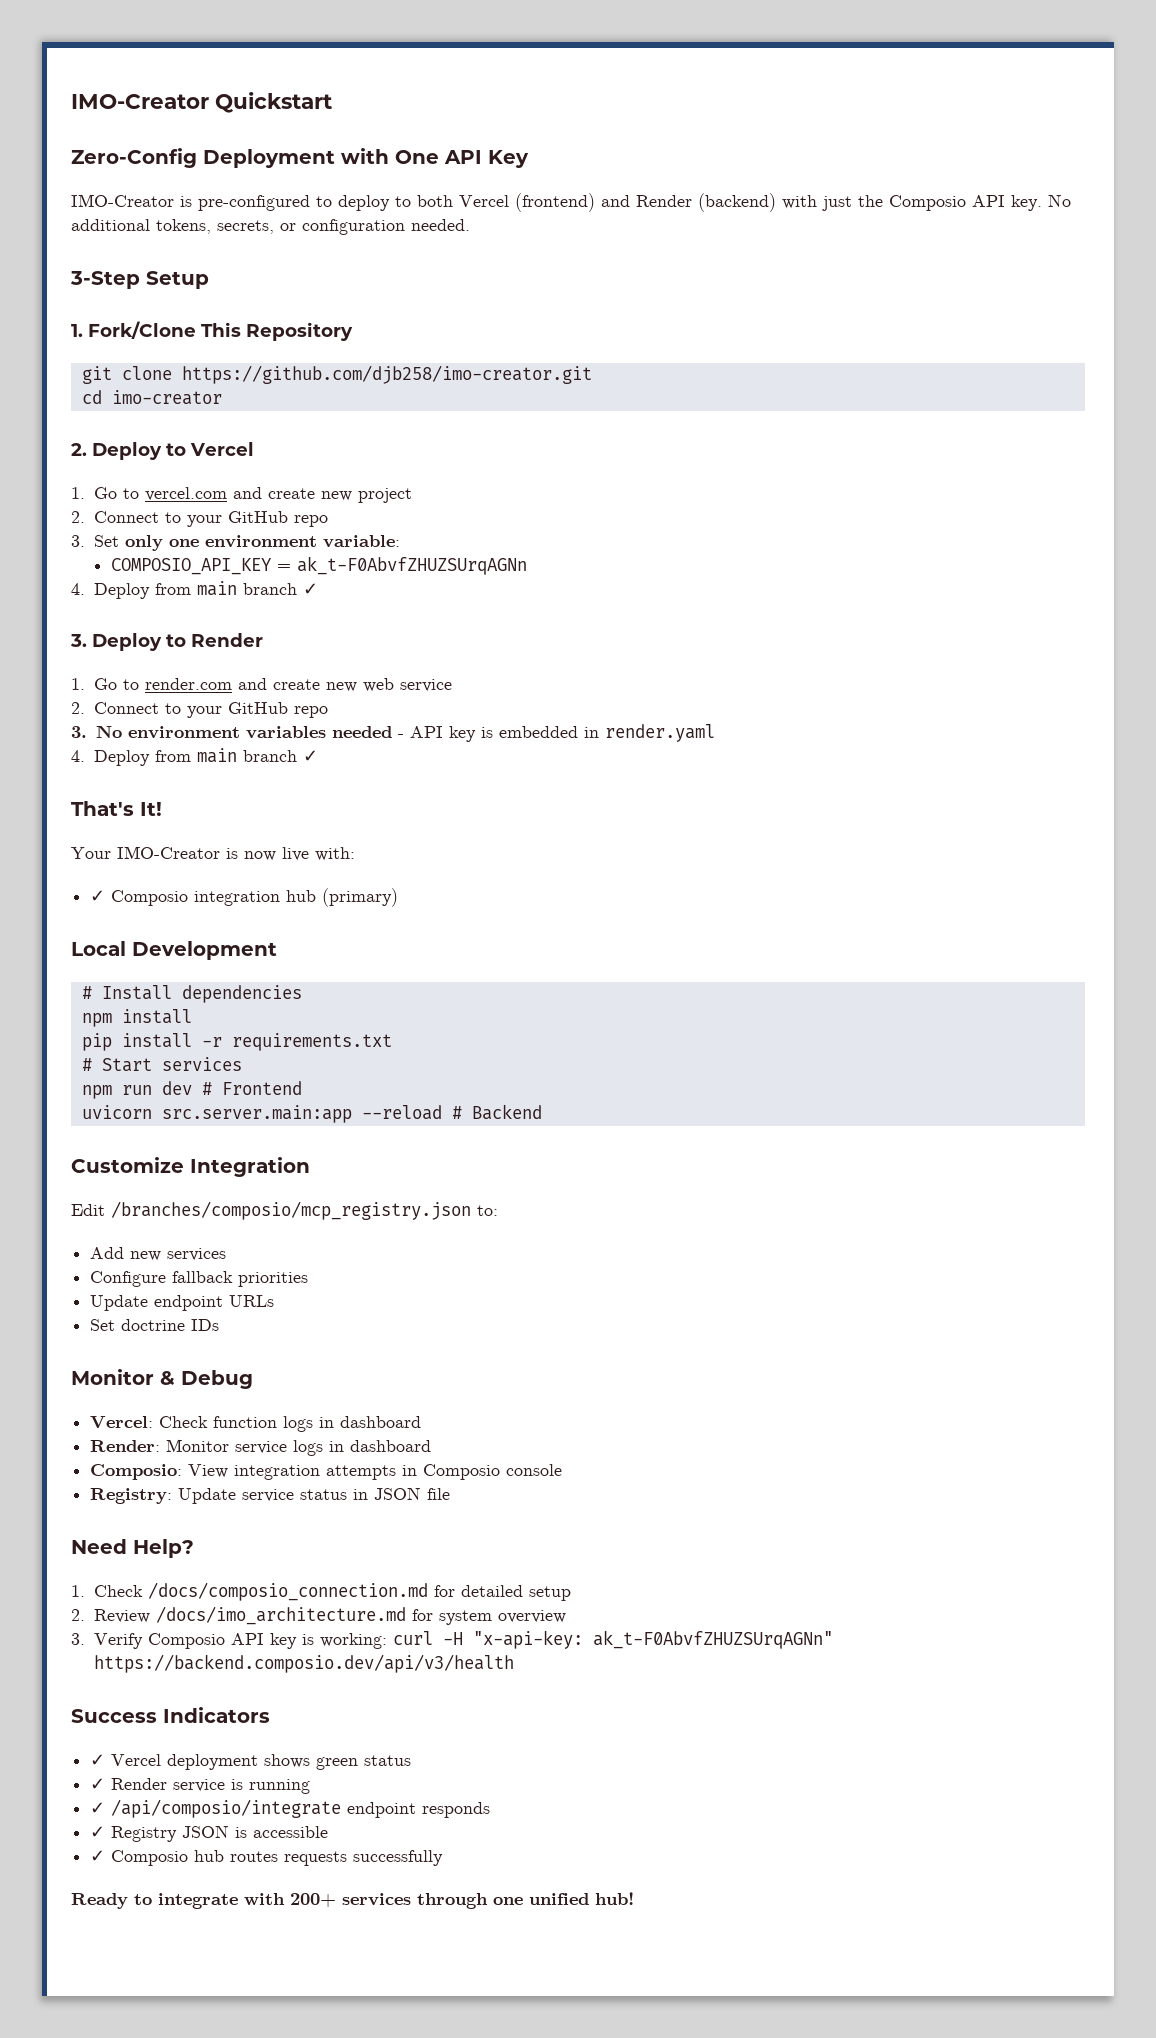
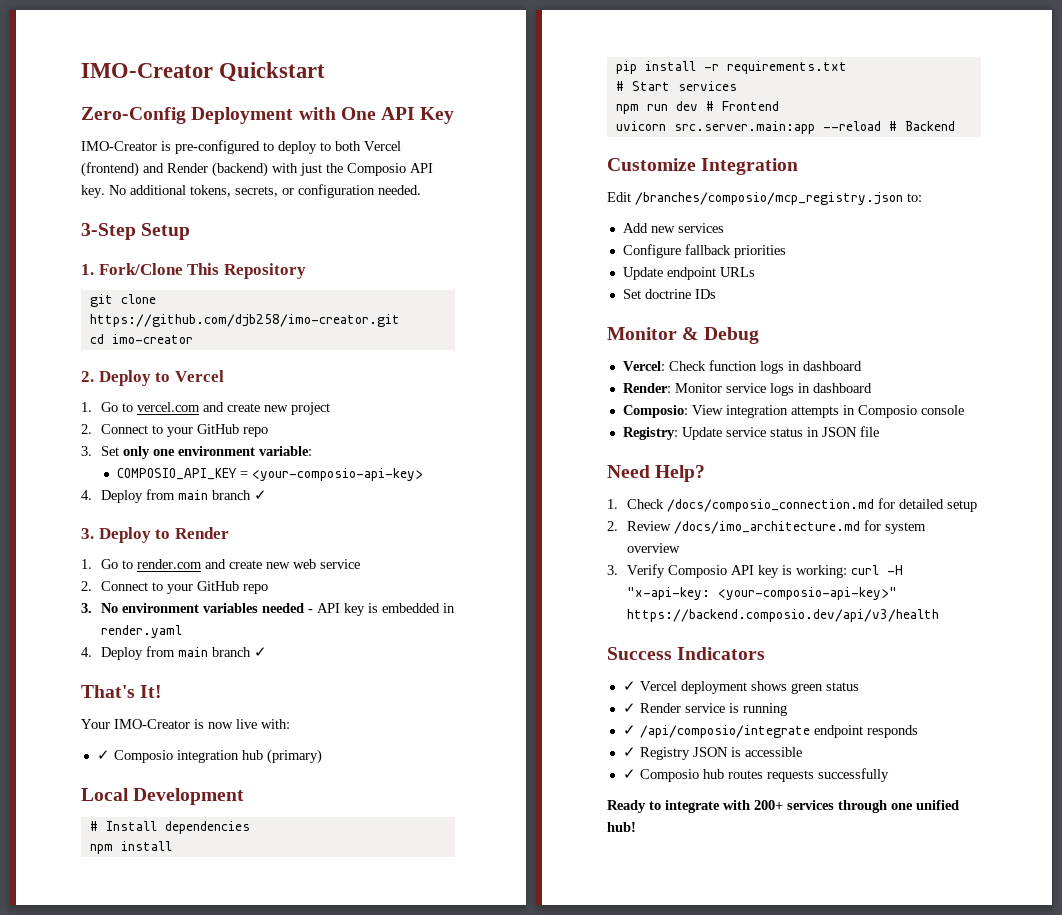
[296,556,527,575] ak_t-F0AbvfZHUZSUrqAGNn -> [252,468,424,481] <your-composio-api-key>
[592,1630,833,1649] ak_t-F0AbvfZHUZSUrqAGNn" -> [718,587,898,600] <your-composio-api-key>"

